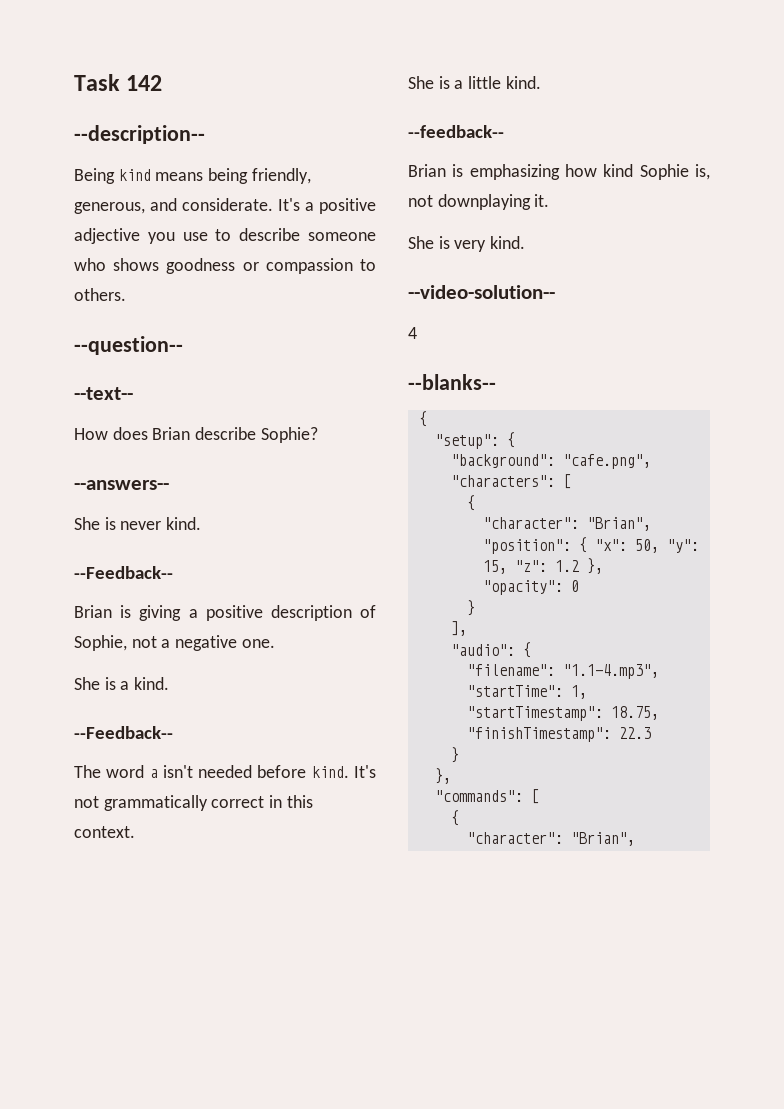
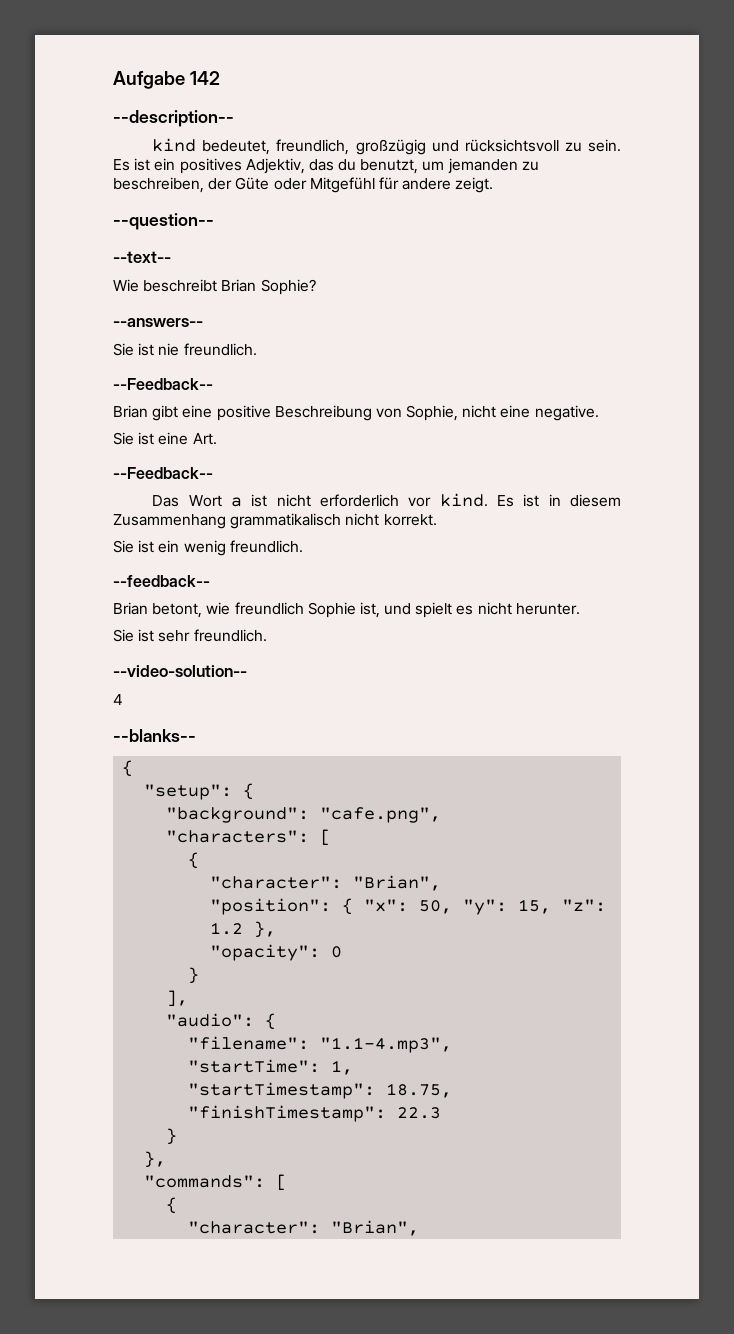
[74,74,120,91] Task -> [113,71,185,89] Aufgabe
[74,168,311,184] [74,198,376,214] [74,228,376,244] [74,258,376,274] [74,288,126,301] [74,336,183,355] [74,387,133,400] [74,427,318,443] [74,480,169,490] [74,517,202,530] [74,566,173,579] [74,605,376,621] [74,635,275,651] [74,677,170,690] [74,726,173,739] [74,765,376,778] [74,795,313,811] [74,826,135,838] [408,76,541,89] [408,125,504,138] [408,164,710,180] [408,194,550,210] [408,236,526,252] Being kind means being friendly, generous, and considerate. It's a positive adjective you use to describe someone who shows goodness or compassion to others. // --question-- // --text-- // How does Brian describe Sophie? // --answers-- // She is never kind. // --Feedback-- // Brian is giving a positive description of Sophie, not a negative one. // She is a kind. // --Feedback-- // The word a isn't needed before kind. It's not grammatically correct in this context. // She is a little kind. // --feedback-- // Brian is emphasizing how kind Sophie is, not downplaying it. // She is very kind. -> [152,138,621,155] [113,158,539,174] [113,177,494,193] [113,213,214,230] [113,251,171,263] [113,279,316,295] [113,318,203,327] [113,343,257,356] [113,378,213,390] [113,405,599,421] [113,432,217,445] [113,467,213,479] [152,493,621,507] [113,513,437,529] [113,540,303,556] [113,575,210,587] [113,602,580,618] [113,629,267,642] kind bedeutet, freundlich, großzügig und rücksichtsvoll zu sein. Es ist ein positives Adjektiv, das du benutzt, um jemanden zu beschreiben, der Güte oder Mitgefühl für andere zeigt. // --question-- // --text-- // Wie beschreibt Brian Sophie? // --answers-- // Sie ist nie freundlich. // --Feedback-- // Brian gibt eine positive Beschreibung von Sophie, nicht eine negative. // Sie ist eine Art. // --Feedback-- // Das Wort a ist nicht erforderlich vor kind. Es ist in diesem Zusammenhang grammatikalisch nicht korrekt. // Sie ist ein wenig freundlich. // --feedback-- // Brian betont, wie freundlich Sophie ist, und spielt es nicht herunter. // Sie ist sehr freundlich.

